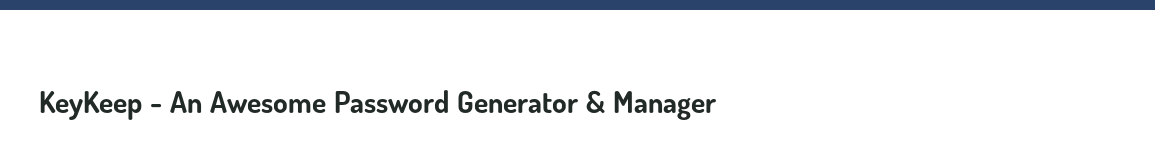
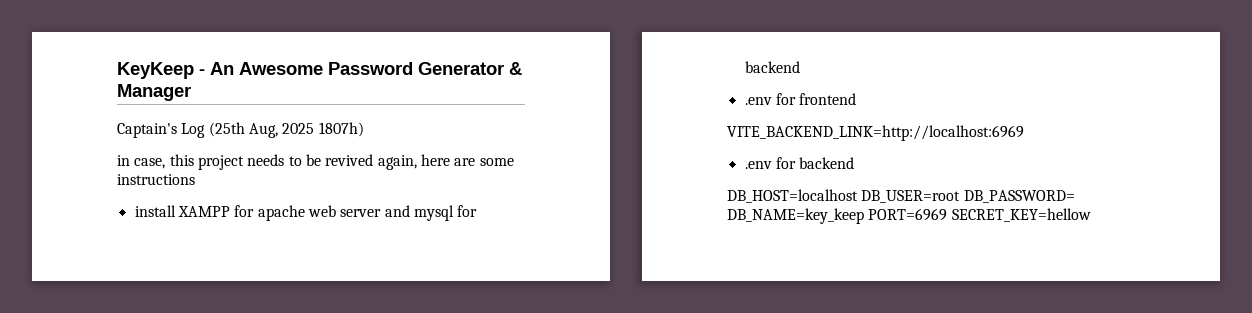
(716, 105) none -> [117,122,364,138] [117,154,514,170] [117,174,195,185] [134,205,478,221] [744,61,800,73] [744,93,857,105] [727,125,1024,141] [744,157,855,169] [727,189,1075,203] [727,208,1091,224] // Captain's Log (25th Aug, 2025 1807h) // in case, this project needs to be revived again, here are some instructions // install XAMPP for apache web server and mysql for backend // .env for frontend // VITE_BACKEND_LINK=http://localhost:6969 // .env for backend // DB_HOST=localhost DB_USER=root DB_PASSWORD= DB_NAME=key_keep PORT=6969 SECRET_KEY=hellow

